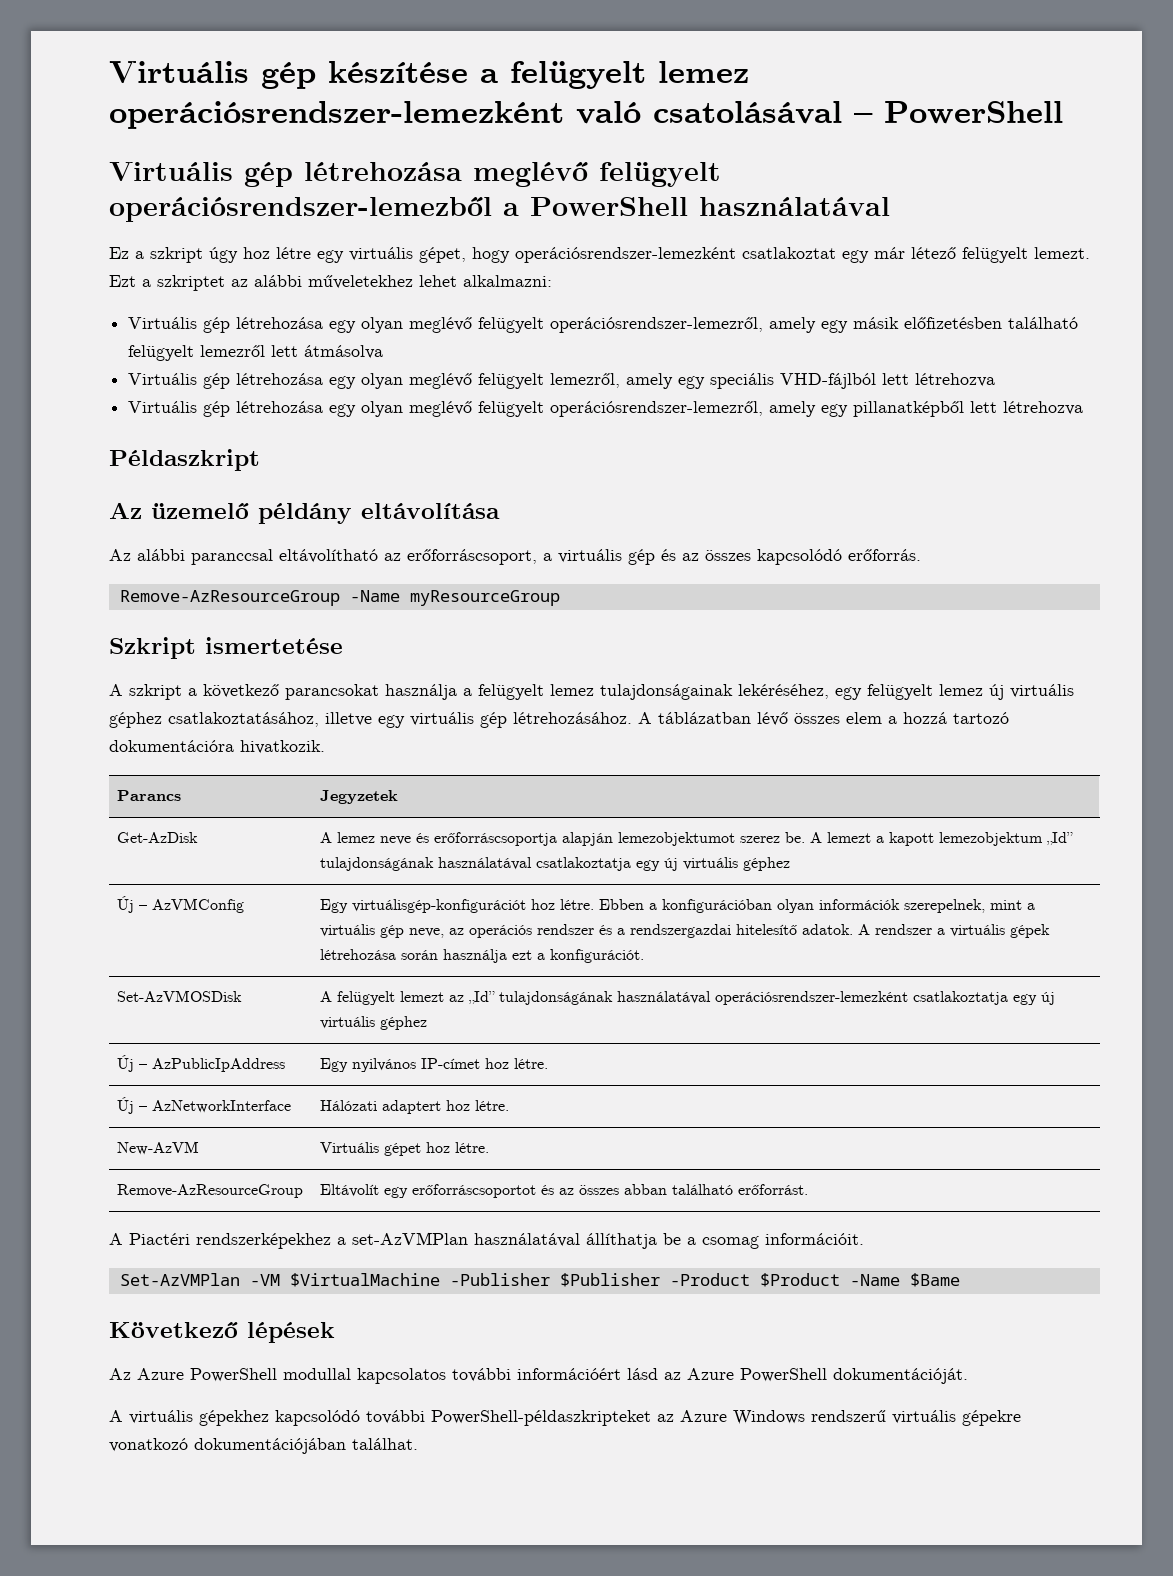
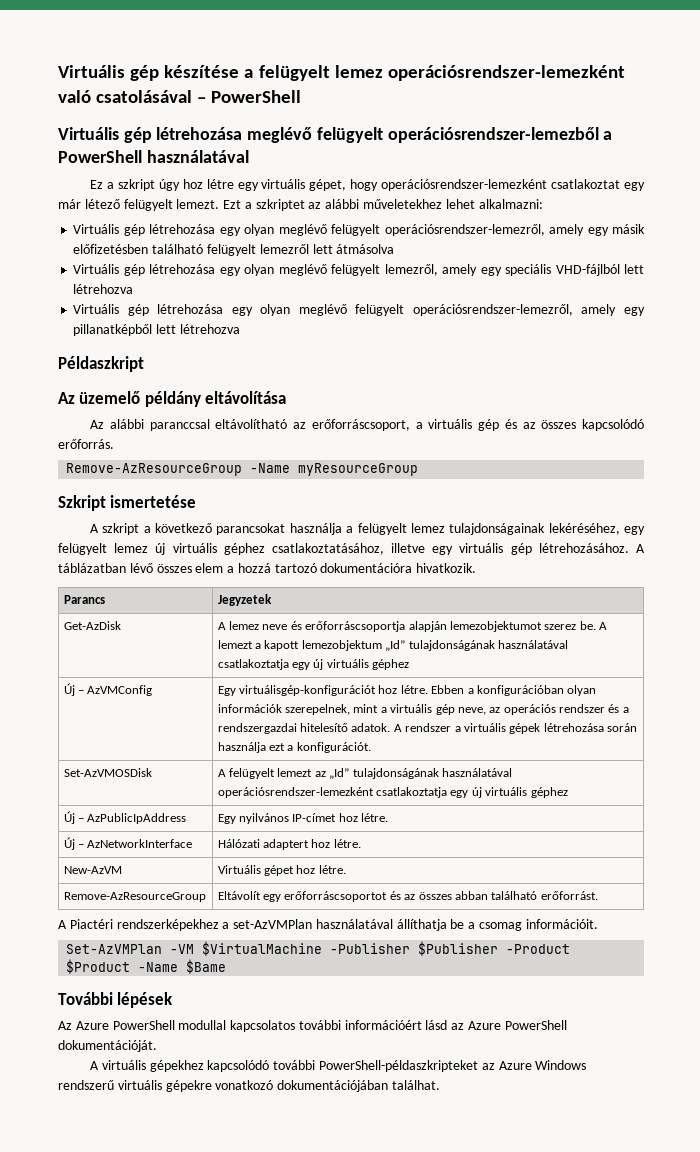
[109,1322,238,1338] Következő -> [58,992,113,1005] További

